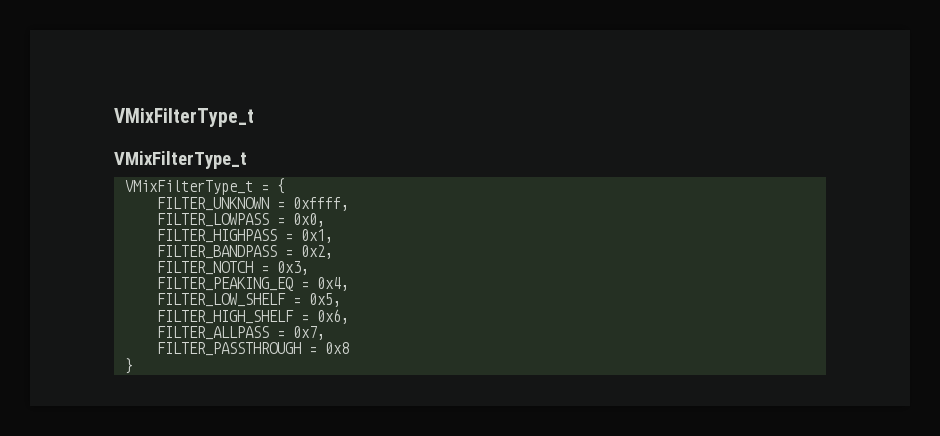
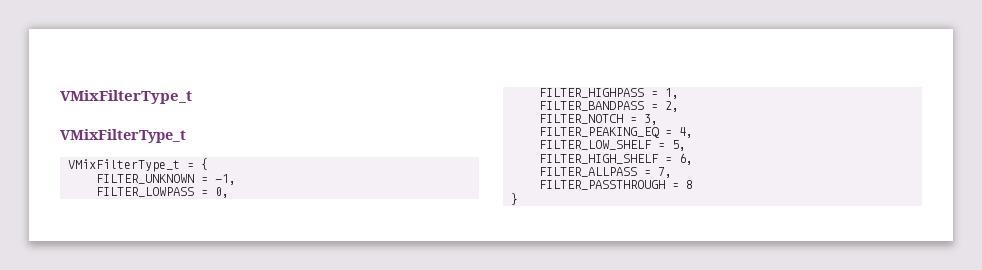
[292,197,349,211] 0xffff, -> [214,174,236,185] -1,
[292,213,325,227] 0x0, -> [214,187,229,198] 0,
[300,229,333,243] 0x1, -> [664,88,679,99] 1,
[300,245,333,259] 0x2, -> [664,101,679,112] 2,
[276,261,309,275] 0x3, -> [643,114,658,125] 3,
[316,277,349,291] 0x4, -> [678,127,693,138] 4,
[308,293,341,307] 0x5, -> [671,140,686,151] 5,
[316,309,349,324] 0x6, -> [678,153,693,165] 6,
[292,326,325,340] 0x7, -> [657,167,672,178] 7,
[324,342,349,354] 0x8 -> [685,180,693,189] 8

